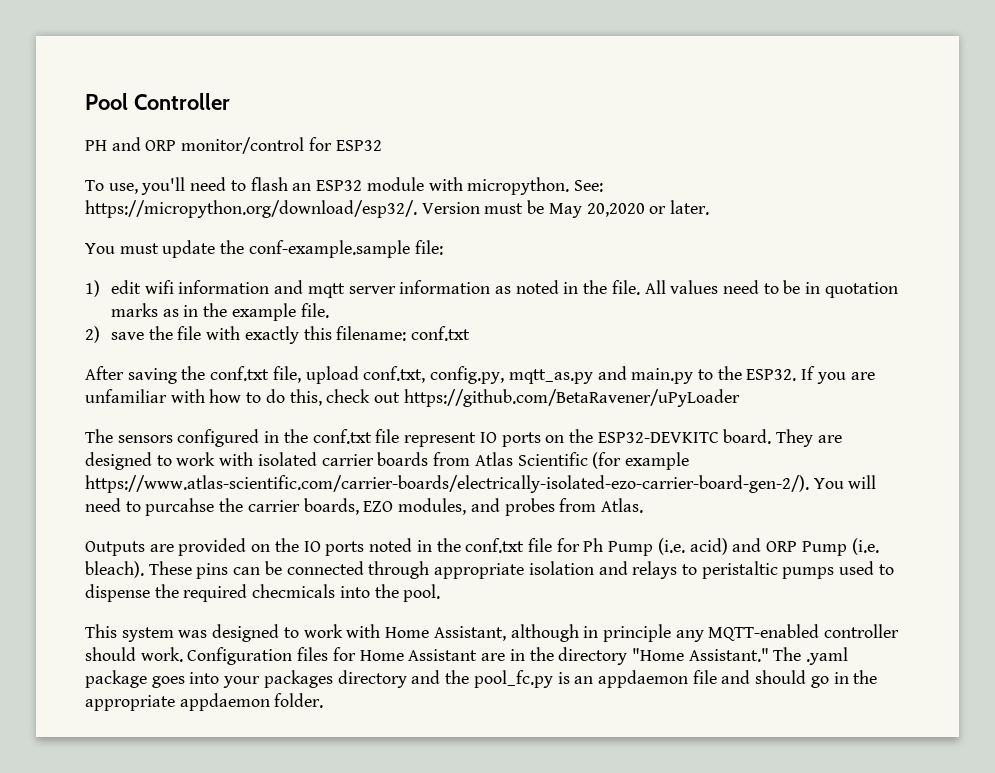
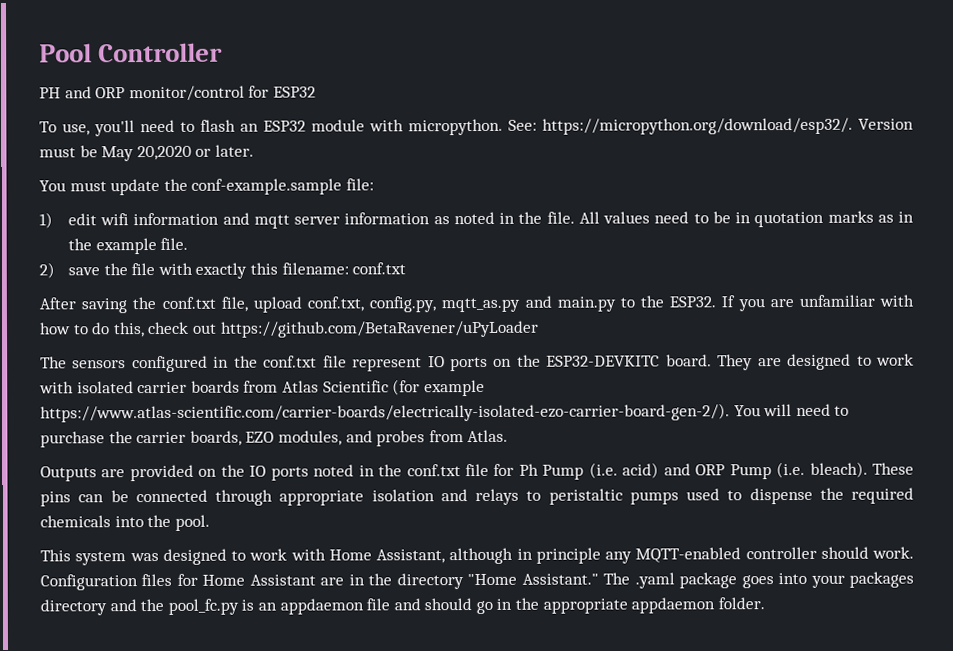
[145,498,215,516] purcahse -> [40,431,105,448] purchase
[252,584,336,598] checmicals -> [40,515,111,528] chemicals

